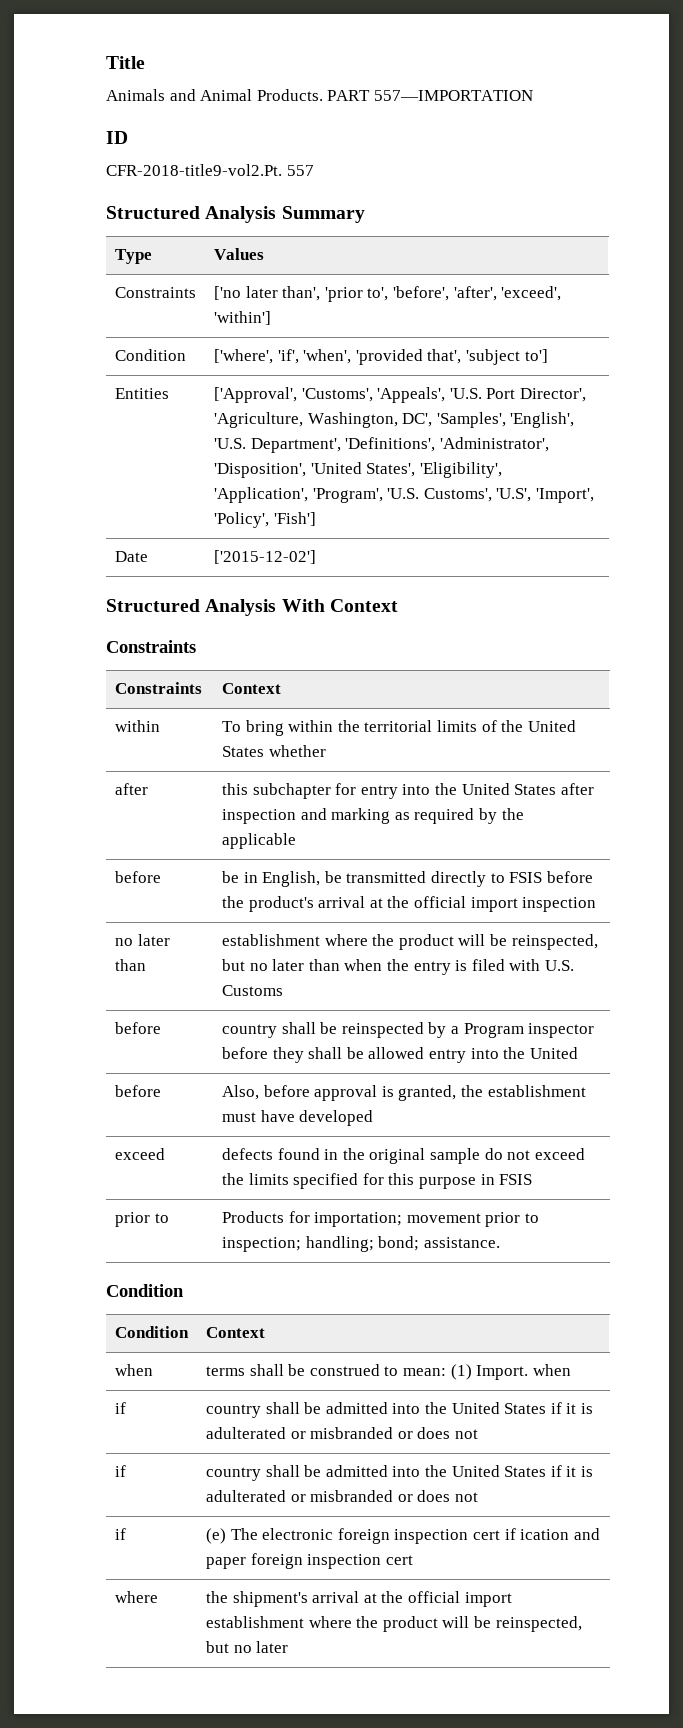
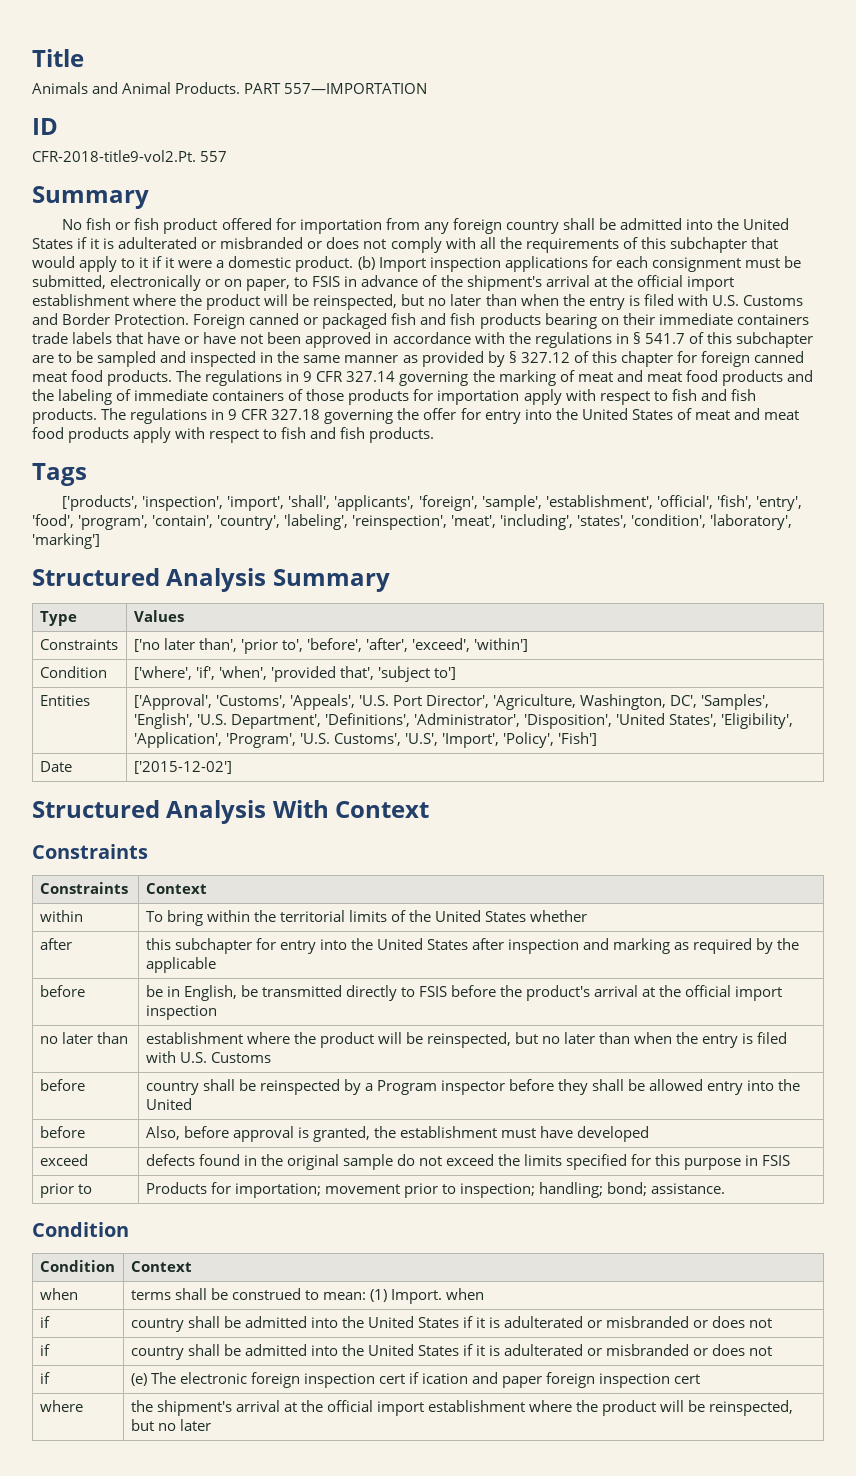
(314, 170) none -> [32,186,149,209] [62,218,790,234] [32,237,778,253] [32,256,801,272] [32,275,734,291] [32,294,803,310] [32,313,809,329] [32,332,813,348] [32,351,804,367] [32,370,813,386] [32,389,756,405] [32,408,799,424] [32,427,435,443] [32,463,87,486] [62,495,802,511] [32,514,793,530] [32,533,100,549] // Summary // No fish or fish product offered for importation from any foreign country shall be admitted into the United States if it is adulterated or misbranded or does not comply with all the requirements of this subchapter that would apply to it if it were a domestic product. (b) Import inspection applications for each consignment must be submitted, electronically or on paper, to FSIS in advance of the shipment's arrival at the official import establishment where the product will be reinspected, but no later than when the entry is filed with U.S. Customs and Border Protection. Foreign canned or packaged fish and fish products bearing on their immediate containers trade labels that have or have not been approved in accordance with the regulations in § 541.7 of this subchapter are to be sampled and inspected in the same manner as provided by § 327.12 of this chapter for foreign canned meat food products. The regulations in 9 CFR 327.14 governing the marking of meat and meat food products and the labeling of immediate containers of those products for importation apply with respect to fish and fish products. The regulations in 9 CFR 327.18 governing the offer for entry into the United States of meat and meat food products apply with respect to fish and fish products. // Tags // ['products', 'inspection', 'import', 'shall', 'applicants', 'foreign', 'sample', 'establishment', 'official', 'fish', 'entry', 'food', 'program', 'contain', 'country', 'labeling', 'reinspection', 'meat', 'including', 'states', 'condition', 'laboratory', 'marking']

